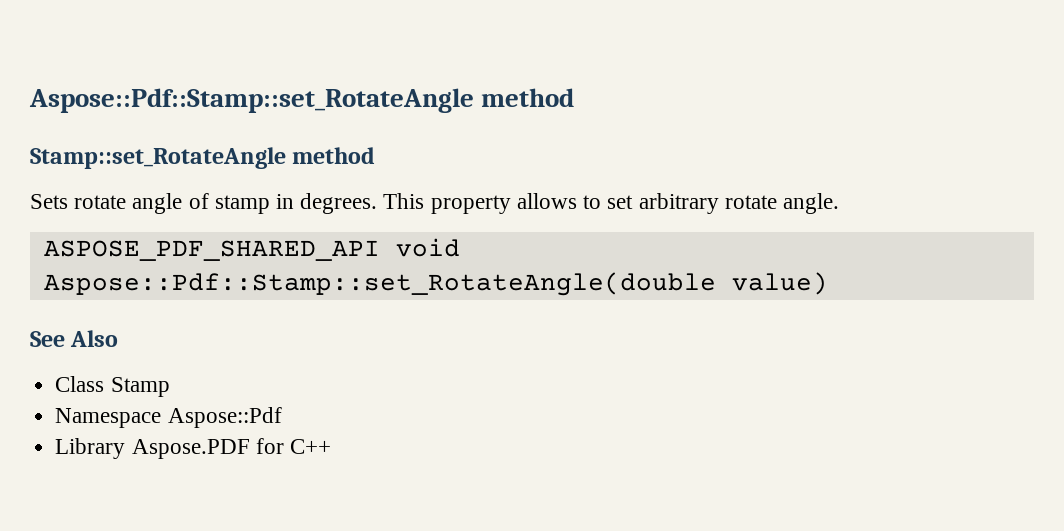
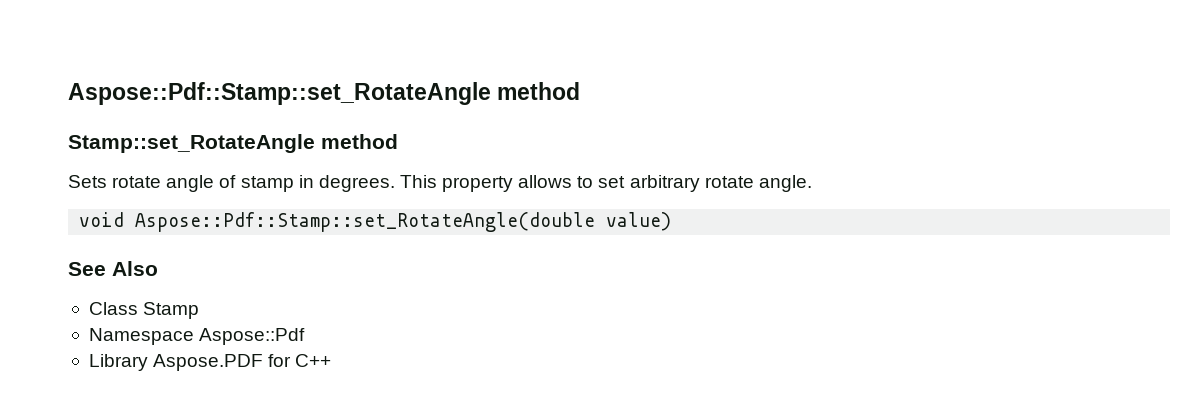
[43,240,380,261] ASPOSE_PDF_SHARED_API -> (812, 183) none

